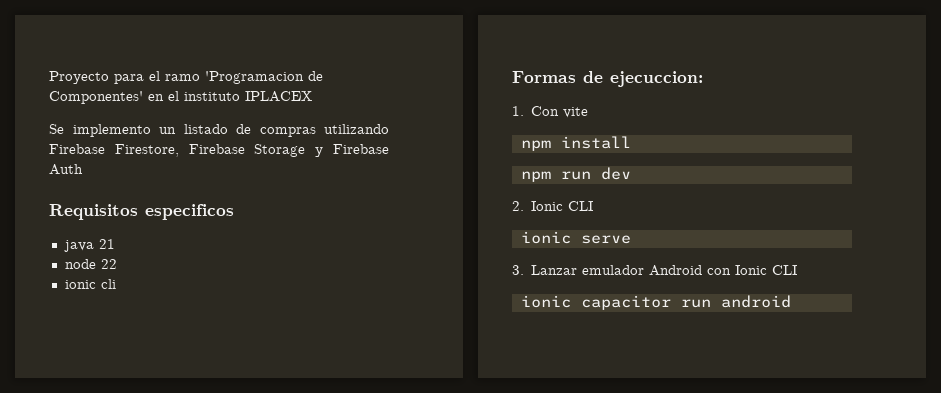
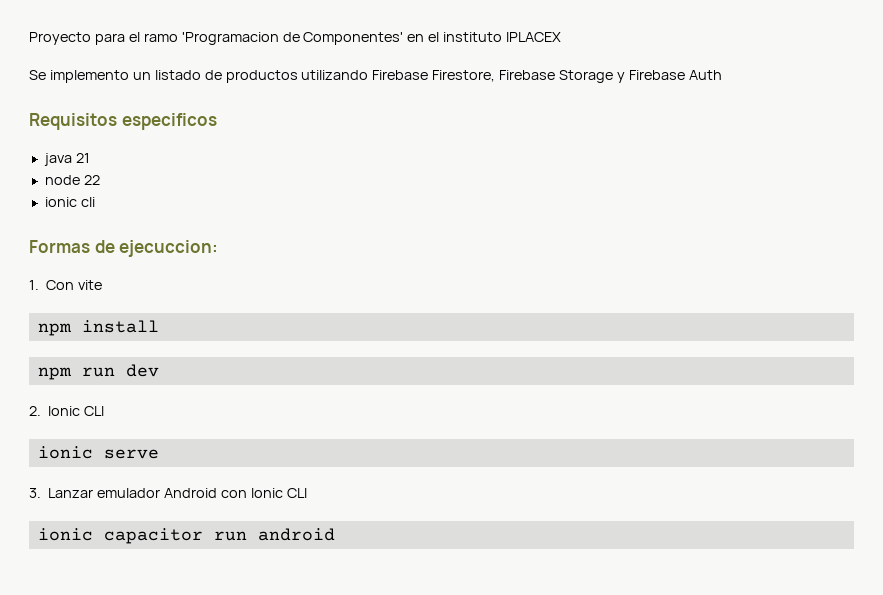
[259,127,316,137] compras -> [225,70,298,83] productos

